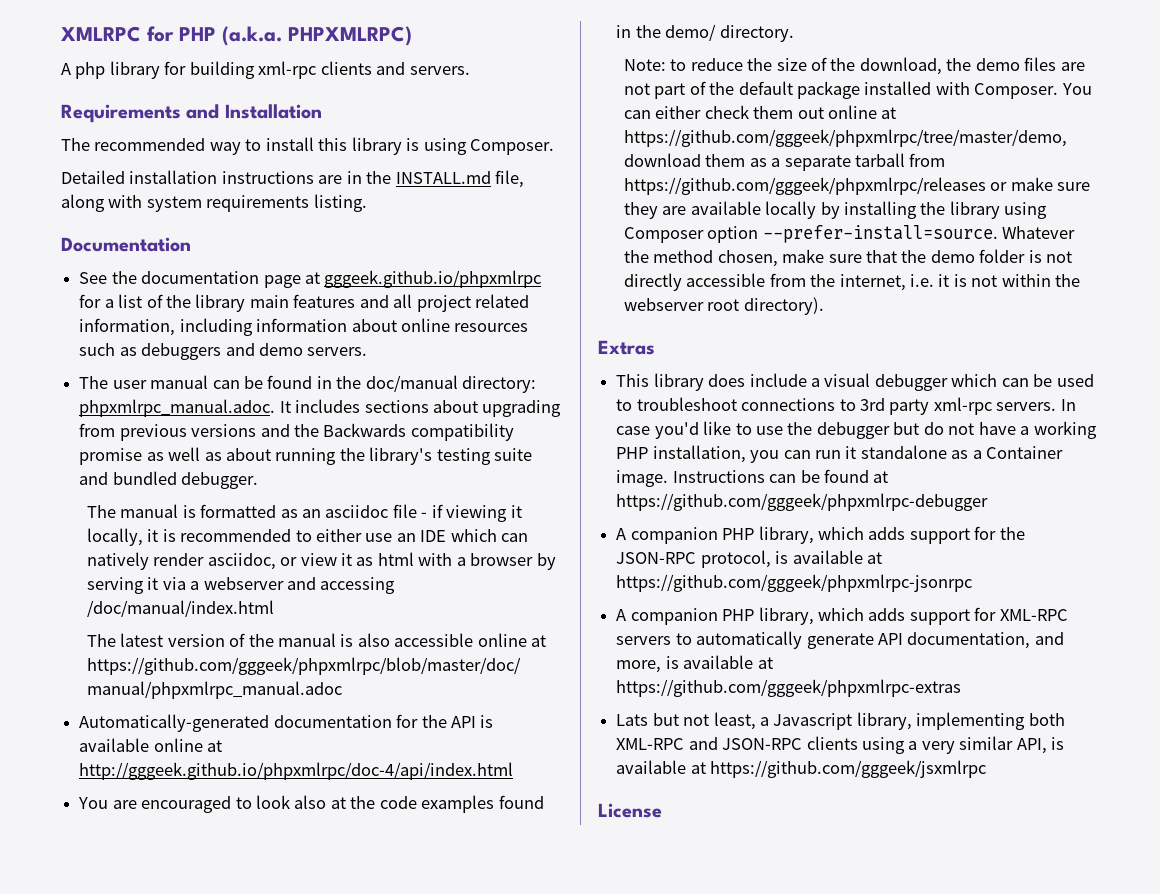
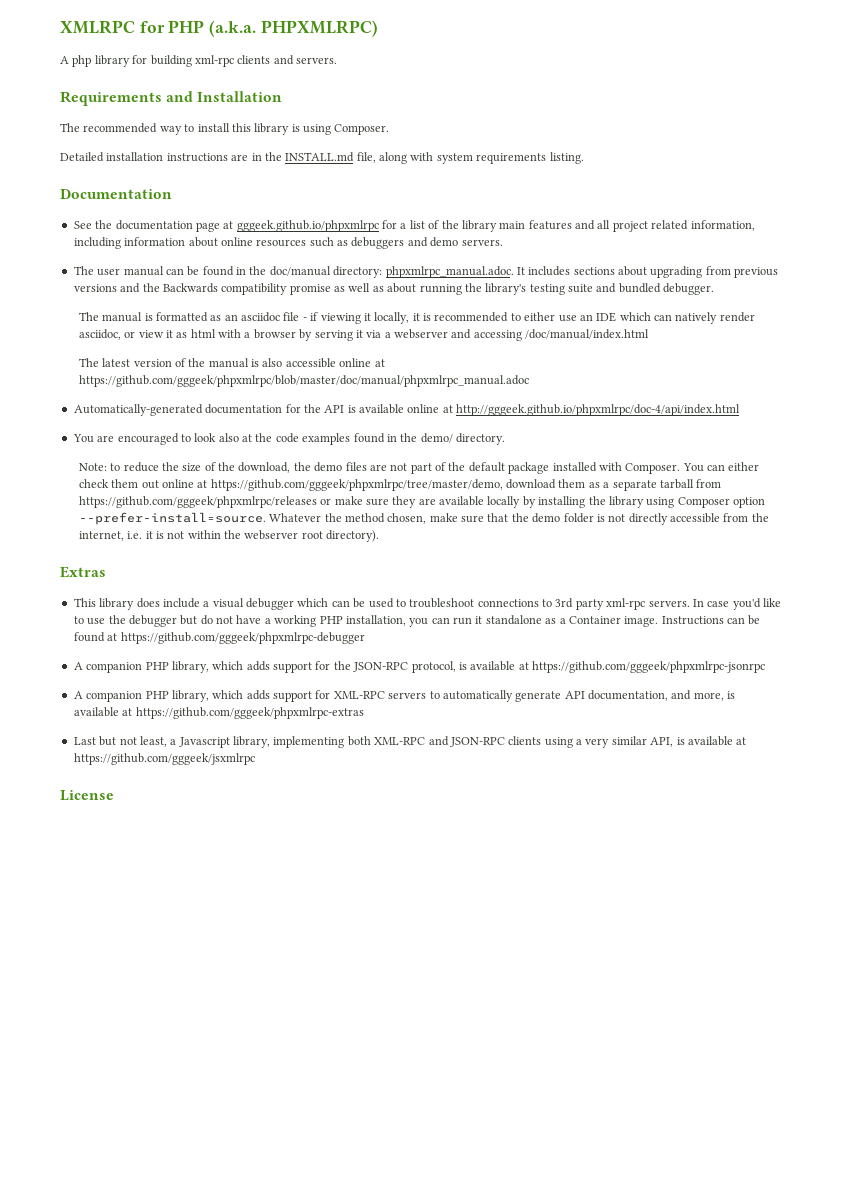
[616,714,649,726] Lats -> [73,737,96,745] Last

